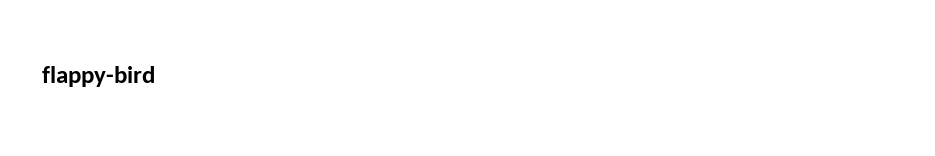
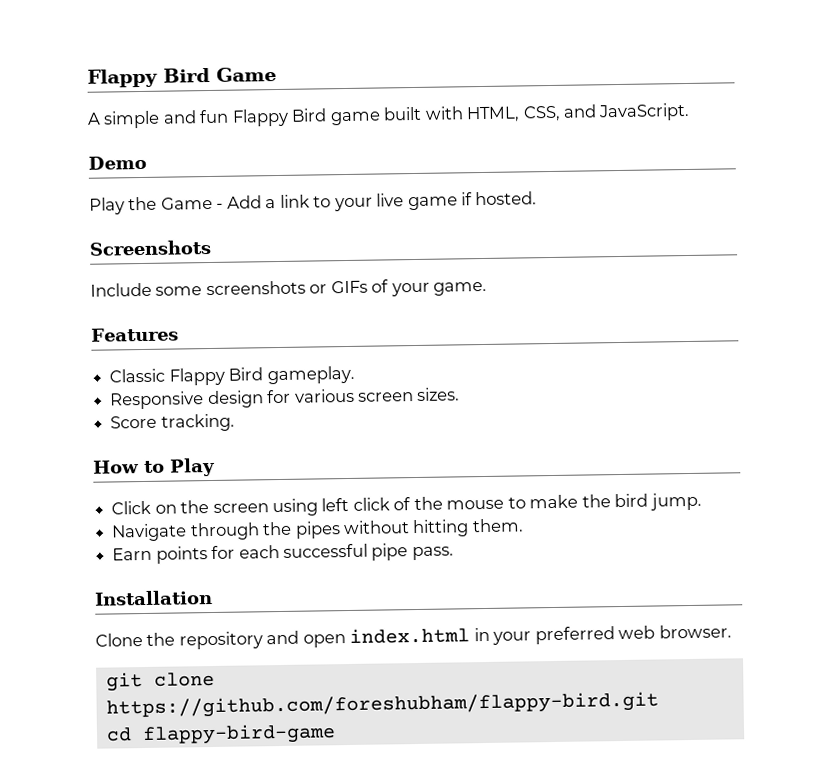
[42,66,155,87] flappy-bird -> [87,67,277,88] [87,102,691,129] [88,155,147,170] [89,191,538,215] [89,239,211,256] [90,279,488,297] [91,327,179,342] [109,365,355,386] [110,387,461,410] [110,413,235,432] [93,457,215,477] [111,492,702,517] [111,518,524,542] [112,543,454,564] [94,590,213,606] [95,624,732,650] [105,671,215,692] [105,691,659,719] [105,723,336,746] Flappy Bird Game // A simple and fun Flappy Bird game built with HTML, CSS, and JavaScript. // Demo // Play the Game - Add a link to your live game if hosted. // Screenshots // Include some screenshots or GIFs of your game. // Features // Classic Flappy Bird gameplay. // Responsive design for various screen sizes. // Score tracking. // How to Play // Click on the screen using left click of the mouse to make the bird jump. // Navigate through the pipes without hitting them. // Earn points for each successful pipe pass. // Installation // Clone the repository and open index.html in your preferred web browser. // git clone https://github.com/foreshubham/flappy-bird.git // cd flappy-bird-game

